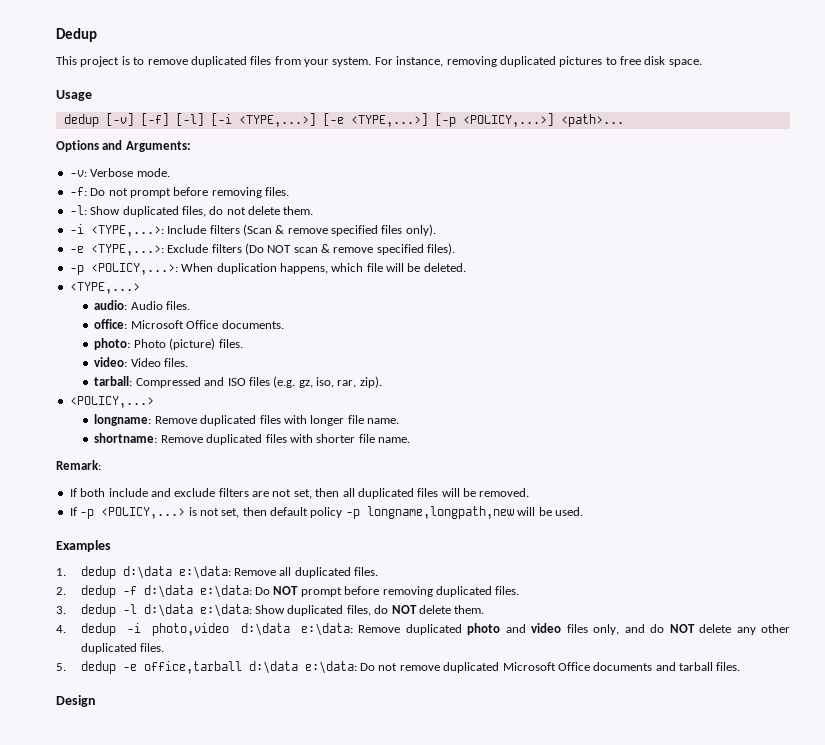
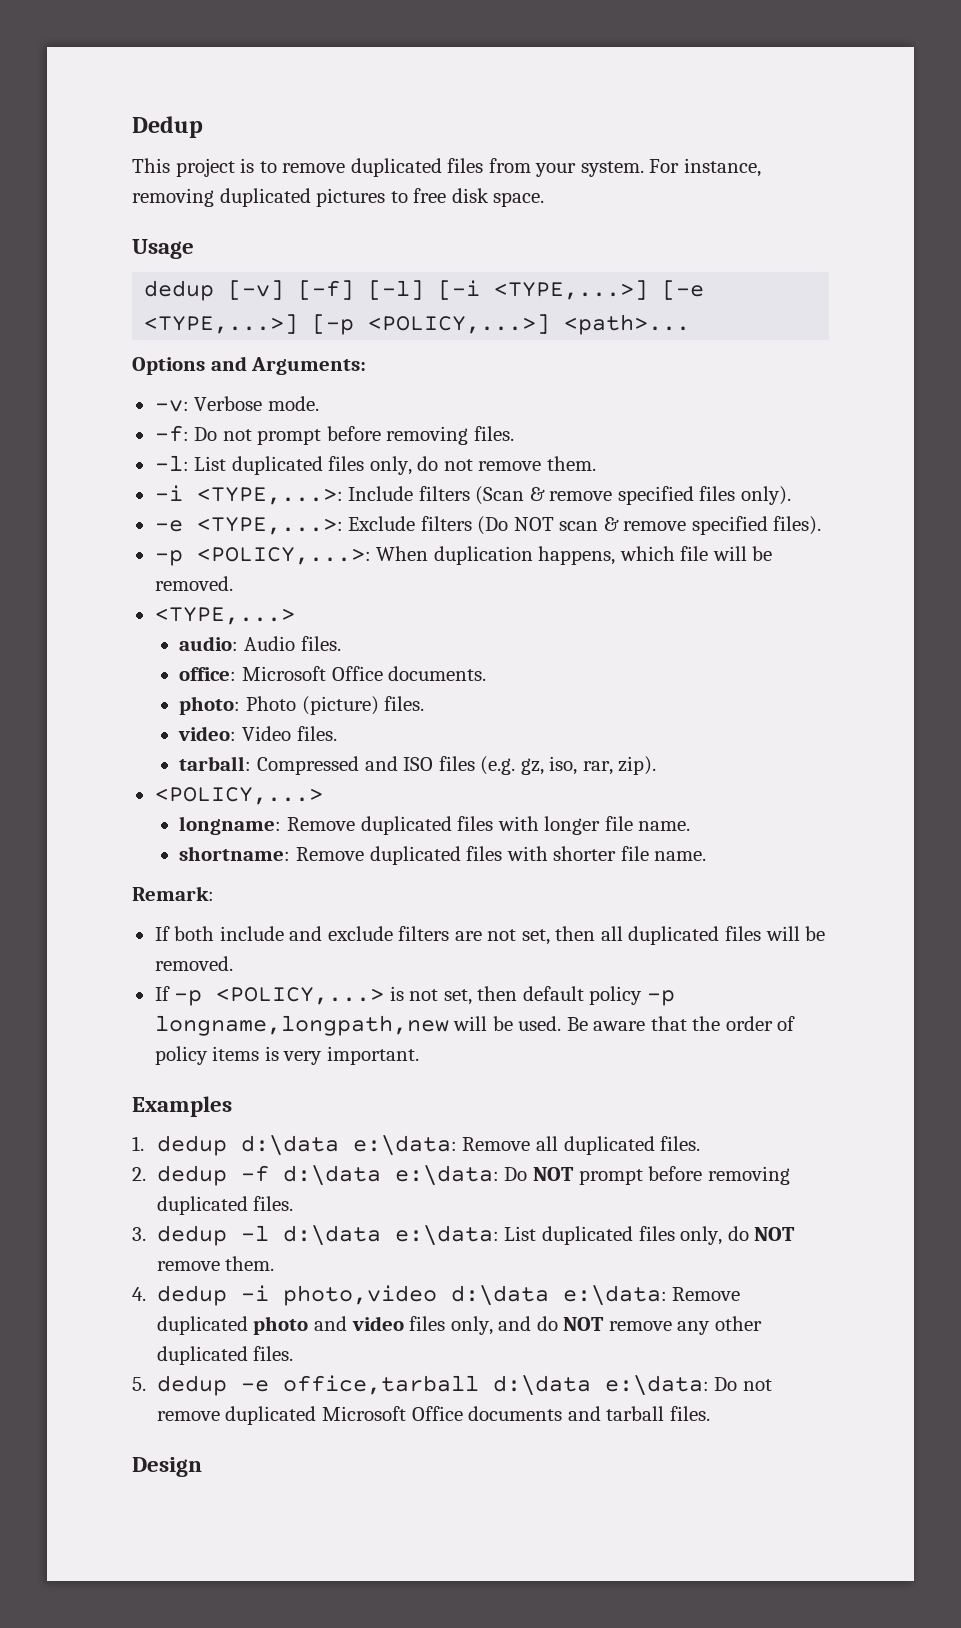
[90,206,206,217] Show duplicated files, -> [194,456,412,475] List duplicated files only,
[248,206,280,215] delete -> [478,461,542,471] remove
[423,263,466,272] deleted. -> [154,576,233,591] removed.
(583, 511) none -> [566,1016,796,1031] [154,1046,419,1065] Be aware that the order of policy items is very important.
[255,605,451,616] Show duplicated files, do NOT delete -> [504,1226,796,1245] [156,1261,220,1271] List duplicated files only, do NOT remove
[699,624,732,633] delete -> [608,1321,672,1331] remove

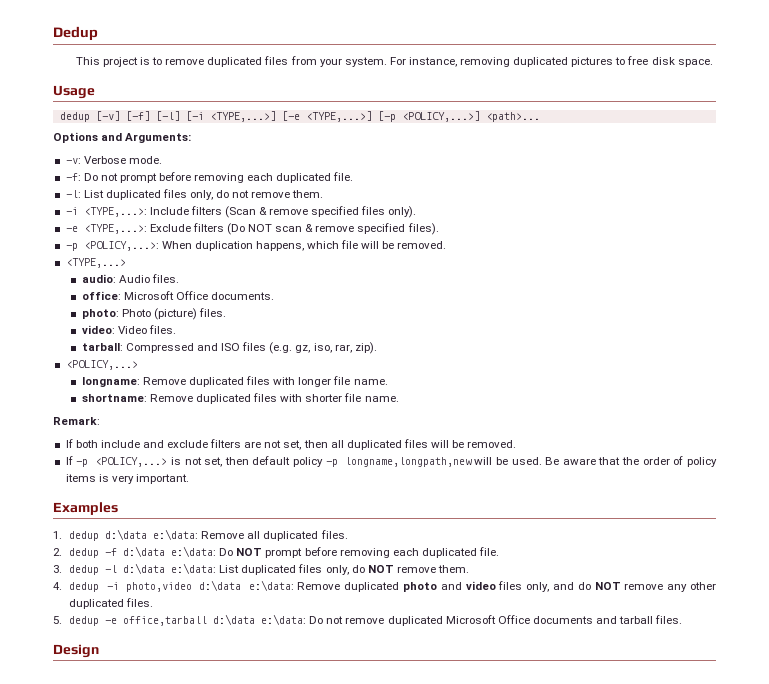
[473,426,514,441] files. -> [247,172,354,183] each duplicated file.
[156,1196,294,1215] duplicated files. -> [392,547,500,558] each duplicated file.

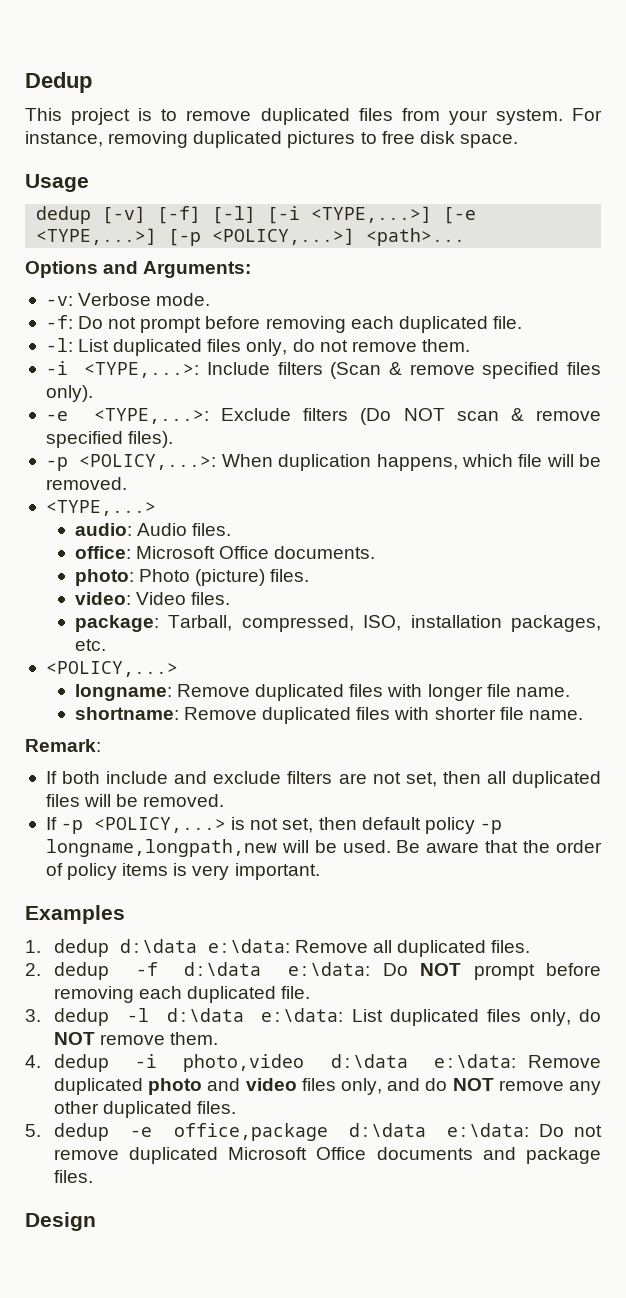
[81,342,377,354] tarball: Compressed and ISO files (e.g. gz, iso, rar, zip). -> [74,615,601,632] [74,639,106,651] package: Tarball, compressed, ISO, installation packages, etc.
[123,616,208,626] office,tarball -> [173,1123,328,1141] office,package
[619,616,654,624] tarball -> [525,1147,601,1164] package

